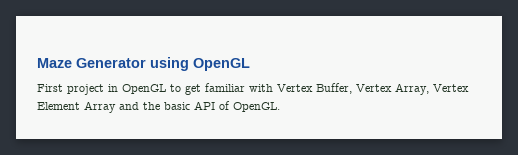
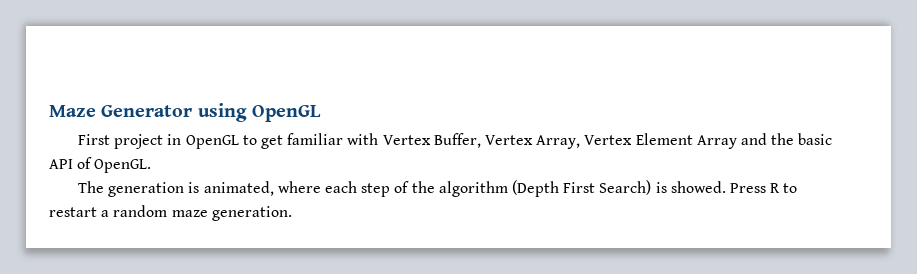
(280, 107) none -> [78,180,798,197] [49,205,292,221] // The generation is animated, where each step of the algorithm (Depth First Search) is showed. Press R to restart a random maze generation.

